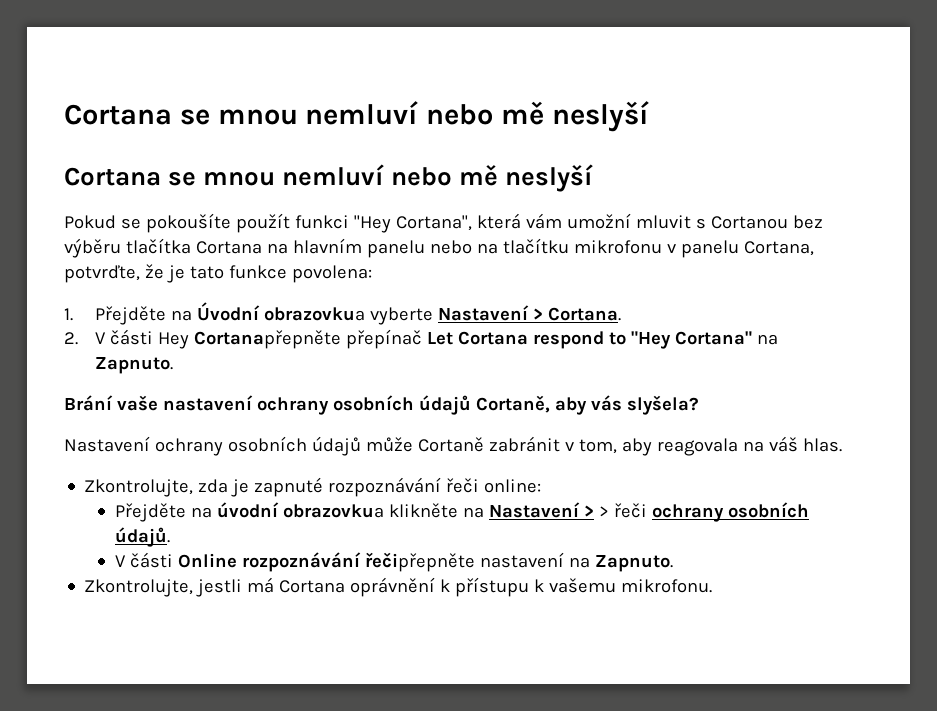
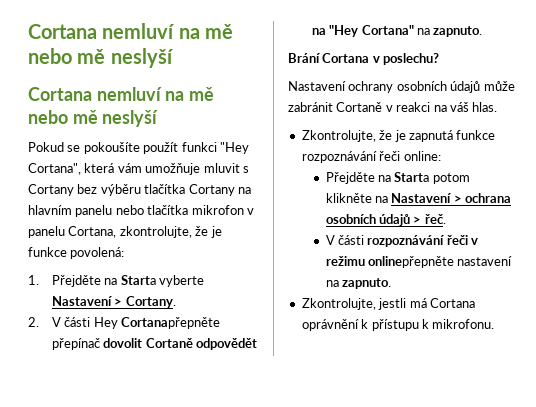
[64,101,419,125] Cortana se mnou nemluví -> [28,23,233,39] Cortana nemluví na mě
[168,164,385,186] se mnou nemluví -> [96,87,215,101] nemluví na mě
[566,213,631,229] umožní -> [145,163,201,175] umožňuje
[710,216,788,229] Cortanou -> [28,184,74,196] Cortany
[195,241,262,254] Cortana -> [188,184,235,196] Cortany
[476,238,662,254] na tlačítku mikrofonu -> [147,205,244,215] tlačítka mikrofon
[64,264,372,283] potvrďte, že je tato funkce povolena: -> [119,226,222,238] [28,247,125,259] zkontrolujte, že je funkce povolená:
[196,302,365,321] Úvodní obrazovkua -> [120,275,156,285] Starta
[547,307,621,321] Cortana. -> [125,296,176,308] Cortany.
[426,331,626,349] Let Cortana respond to -> [103,338,257,350] [311,28,326,35] dovolit Cortaně odpovědět na
[94,357,173,374] Zapnuto. -> [433,26,483,37] zapnuto.
[116,395,699,415] vaše nastavení ochrany osobních údajů Cortaně, aby vás slyšela? -> [322,53,440,65] Cortana v poslechu?
[417,436,738,456] Cortaně zabránit v tom, aby reagovala -> [288,102,431,112] zabránit Cortaně v reakci
[198,477,324,497] zda je zapnuté -> [379,130,496,142] že je zapnutá funkce
[217,502,385,518] úvodní obrazovkua -> [394,172,470,184] Starta potom
[599,502,810,522] [115,527,171,547] [115,552,476,572] > řeči ochrany osobních údajů. // V části Online rozpoznávání řečipřepněte -> [465,193,512,203] [325,214,446,226] [325,235,479,247] [325,256,454,268] ochrana osobních údajů > řeč. // V části rozpoznávání řeči v režimu onlinepřepněte
[595,555,674,572] Zapnuto. -> [341,278,391,289] zapnuto.
[549,578,617,593] vašemu -> (429, 324) none

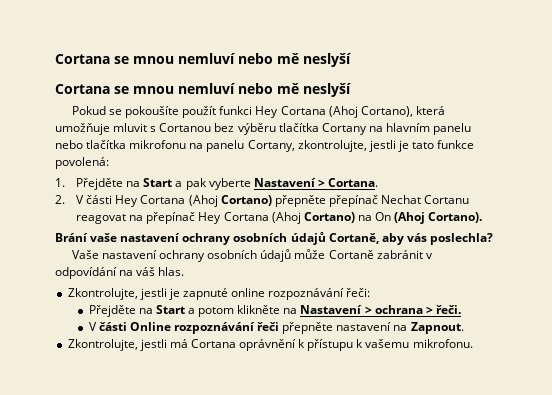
[28,23,233,39] Cortana nemluví na mě -> [55,53,235,64] Cortana se mnou nemluví
[96,87,215,101] nemluví na mě -> [114,83,235,94] se mnou nemluví
[219,142,249,154] [28,163,142,175] "Hey Cortana", která vám -> [255,106,445,118] Hey Cortana (Ahoj Cortano), která
[28,184,74,196] Cortany -> [159,123,212,132] Cortanou
[191,205,254,215] [28,226,222,238] mikrofon v panelu Cortana, zkontrolujte, že je -> [129,140,434,152] mikrofonu na panelu Cortany, zkontrolujte, jestli je tato
[120,275,156,285] Starta -> [143,178,207,190] Start a pak
[125,296,176,308] Cortany. -> [327,178,378,187] Cortana.
[120,317,220,329] [51,338,257,350] [311,25,483,37] [288,53,440,65] [288,81,515,93] [288,102,498,112] [301,130,496,142] [301,151,441,163] [325,172,430,184] Cortanapřepněte přepínač dovolit Cortaně odpovědět na "Hey Cortana" na zapnuto. // Brání Cortana v poslechu? // Nastavení ochrany osobních údajů může zabránit Cortaně v reakci na váš hlas. // Zkontrolujte, že je zapnutá funkce rozpoznávání řeči online: // Přejděte na Starta -> [140,195,470,207] [76,212,483,224] [55,232,493,245] [71,249,433,262] [55,267,185,279] [67,288,371,300] [88,305,196,317] Cortana (Ahoj Cortano) přepněte přepínač Nechat Cortanu reagovat na přepínač Hey Cortana (Ahoj Cortano) na On (Ahoj Cortano). // Brání vaše nastavení ochrany osobních údajů Cortaně, aby vás poslechla? // Vaše nastavení ochrany osobních údajů může Cortaně zabránit v odpovídání na váš hlas. // Zkontrolujte, jestli je zapnuté online rozpoznávání řeči: // Přejděte na Start a
[325,214,446,226] [325,235,479,247] [325,256,454,268] osobních údajů > řeč. // V části rozpoznávání řeči v režimu onlinepřepněte -> [425,305,461,314] [88,322,334,334] > řeči. // V části Online rozpoznávání řeči přepněte
[341,278,391,289] zapnuto. -> [410,322,464,334] Zapnout.
(429, 324) none -> [365,339,410,348] vašemu

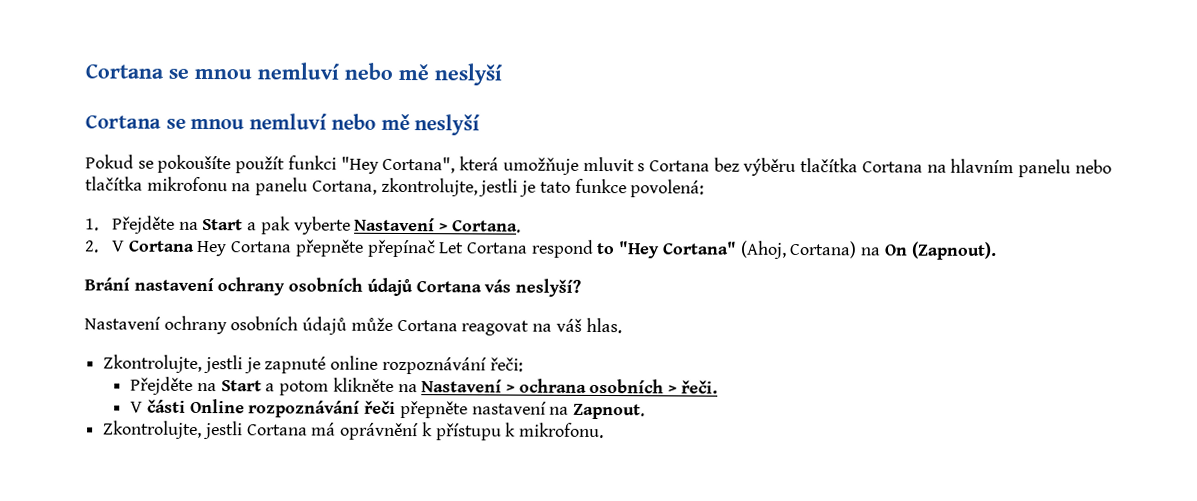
[255,106,413,118] Hey Cortana (Ahoj Cortano), -> [340,156,456,174] "Hey Cortana",
[159,123,212,132] Cortanou -> [648,160,710,172] Cortana
[321,123,367,135] Cortany -> [861,161,923,173] Cortana
[247,140,295,152] Cortany, -> [311,180,377,195] Cortana,
[86,195,470,207] [76,212,483,224] části Hey Cortana (Ahoj Cortano) přepněte přepínač Nechat Cortanu reagovat na přepínač Hey Cortana (Ahoj Cortano) na On (Ahoj Cortano). -> [127,239,997,261] Cortana Hey Cortana přepněte přepínač Let Cortana respond to "Hey Cortana" (Ahoj, Cortana) na On (Zapnout).
[90,232,493,245] [71,249,433,262] [55,267,117,279] vaše nastavení ochrany osobních údajů Cortaně, aby vás poslechla? // Vaše nastavení ochrany osobních údajů může Cortaně zabránit v odpovídání -> [133,277,582,297] [84,315,530,336] nastavení ochrany osobních údajů Cortana vás neslyší? // Nastavení ochrany osobních údajů může Cortana reagovat
(423, 309) none -> [589,378,665,394] osobních
[169,339,236,348] má Cortana -> [246,422,337,436] Cortana má
[365,339,410,348] vašemu -> (517, 429) none

